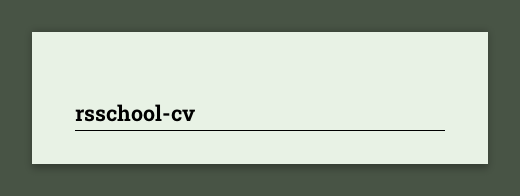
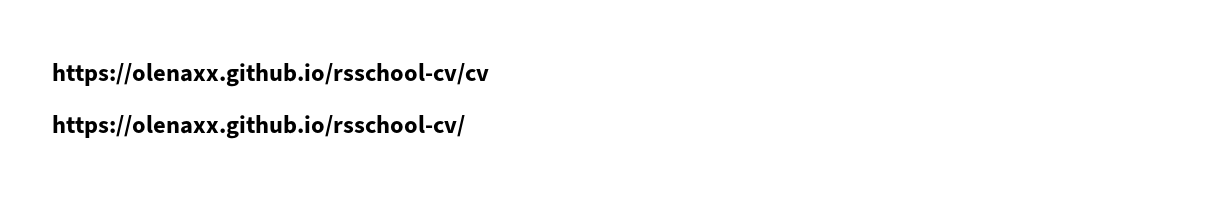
[75,104,195,122] rsschool-cv -> [52,63,489,87] [52,115,465,139] https://olenaxx.github.io/rsschool-cv/cv // https://olenaxx.github.io/rsschool-cv/

